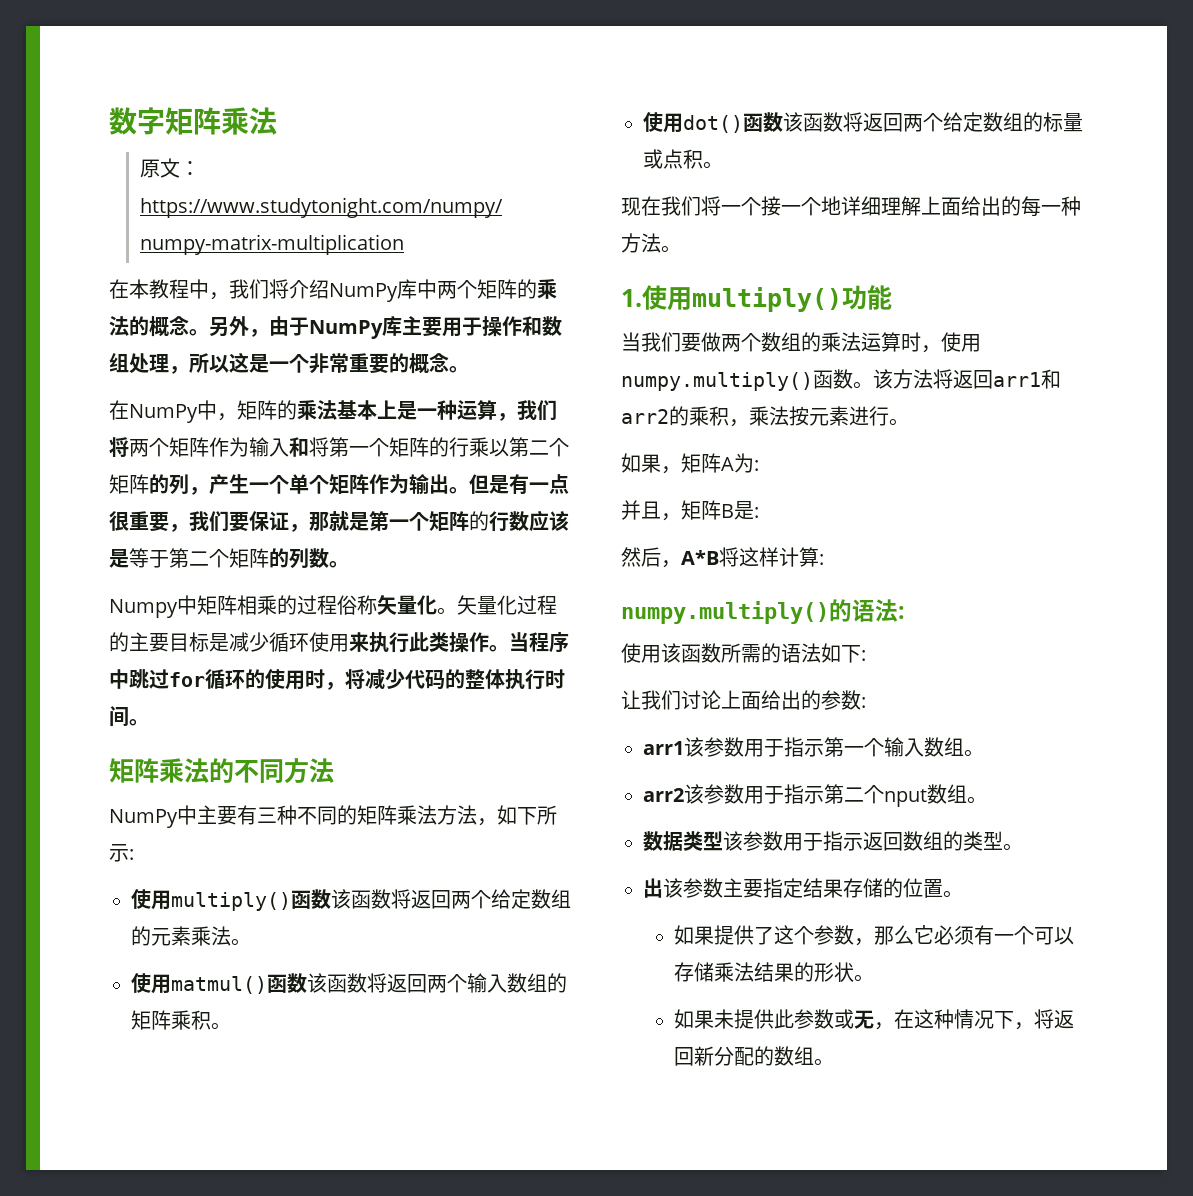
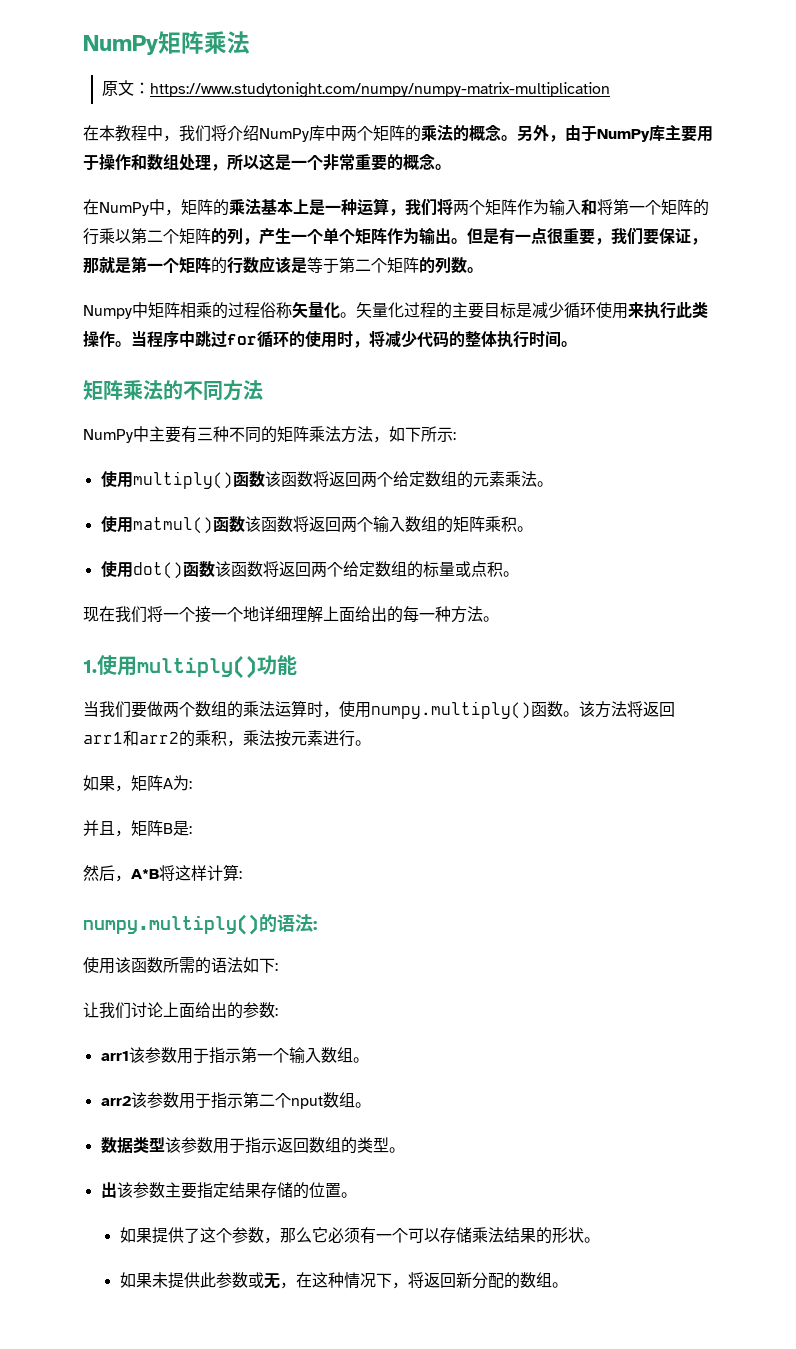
[109,107,165,135] 数字 -> [83,35,158,55] NumPy

